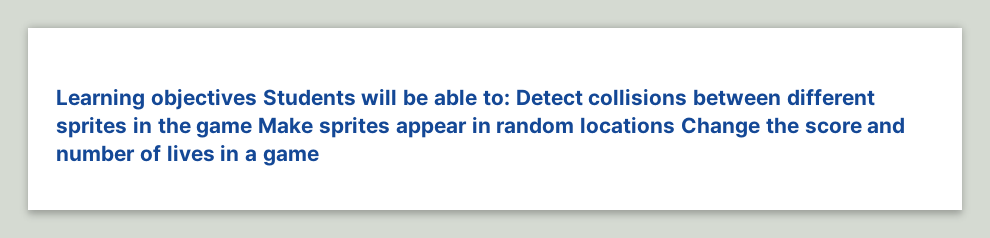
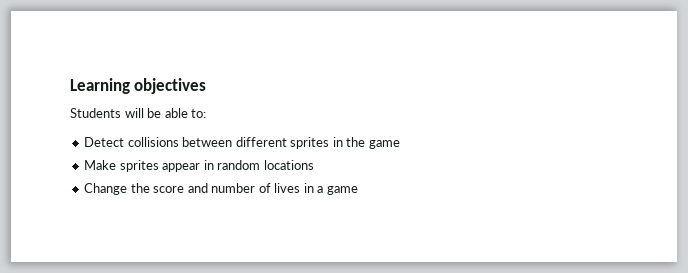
(257, 99) none -> (207, 86) //
(510, 98) none -> (207, 113) //
(253, 129) none -> (400, 144) //
(676, 125) none -> (314, 165) //

